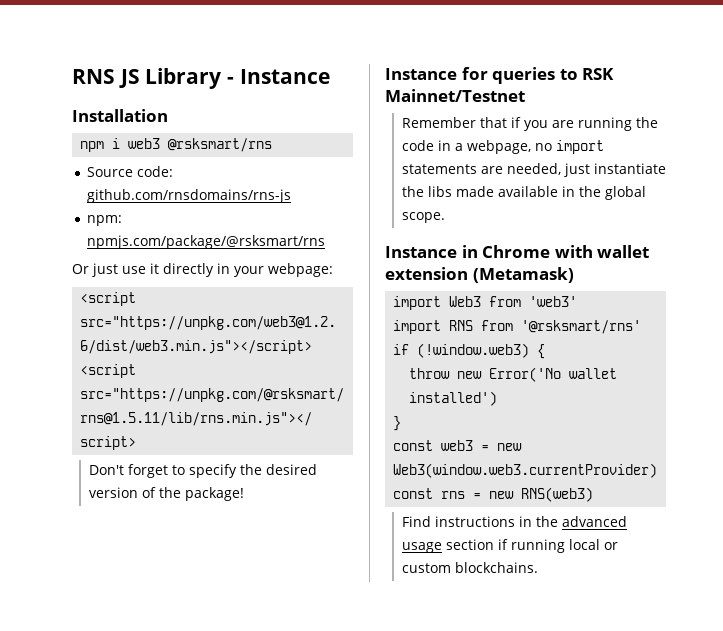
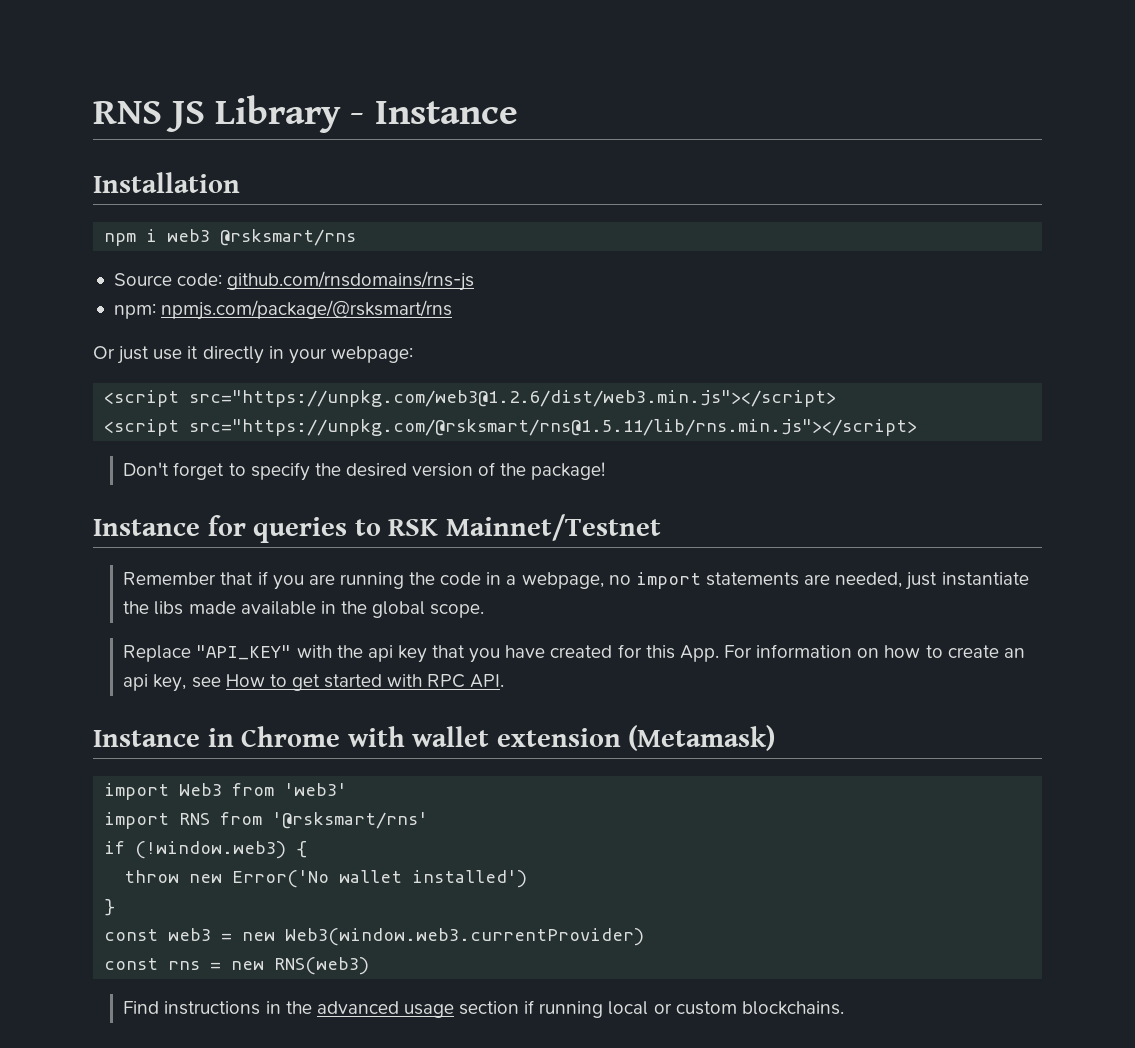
(445, 217) none -> [123,644,1025,663] [123,674,505,692] // Replace "API_KEY" with the api key that you have created for this App. For information on how to create an api key, see How to get started with RPC API.

